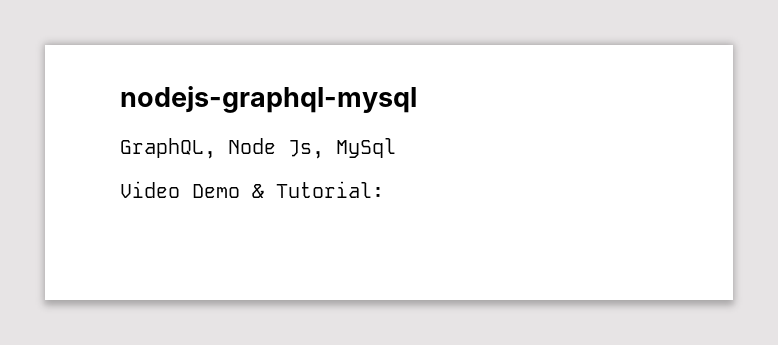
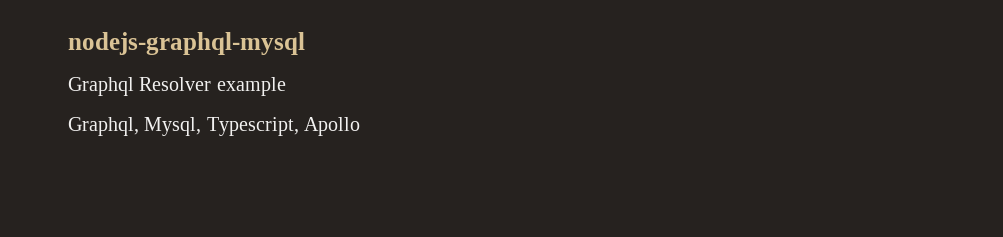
[120,138,396,159] [120,181,384,198] GraphQL, Node Js, MySql // Video Demo & Tutorial: -> [68,77,286,96] [68,117,361,136] Graphql Resolver example // Graphql, Mysql, Typescript, Apollo

